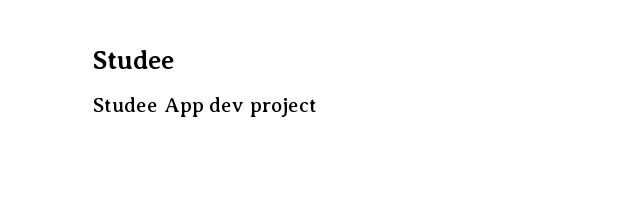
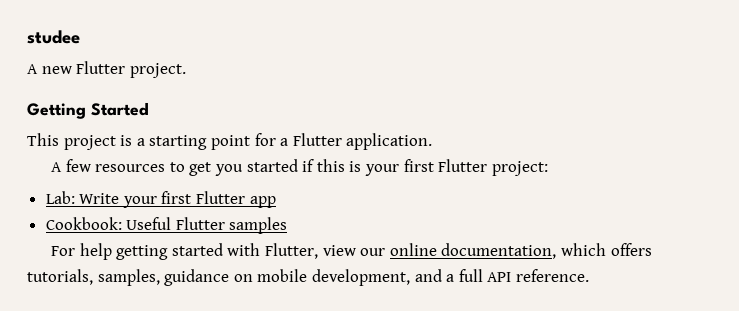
[93,50,174,69] [93,97,317,117] Studee // Studee App dev project -> [27,30,80,44] [27,61,186,78] [27,102,149,119] [27,133,433,150] [51,159,548,176] [45,191,276,208] [45,217,288,234] [51,243,652,260] [27,269,589,286] studee // A new Flutter project. // Getting Started // This project is a starting point for a Flutter application. // A few resources to get you started if this is your first Flutter project: // Lab: Write your first Flutter app // Cookbook: Useful Flutter samples // For help getting started with Flutter, view our online documentation, which offers tutorials, samples, guidance on mobile development, and a full API reference.

